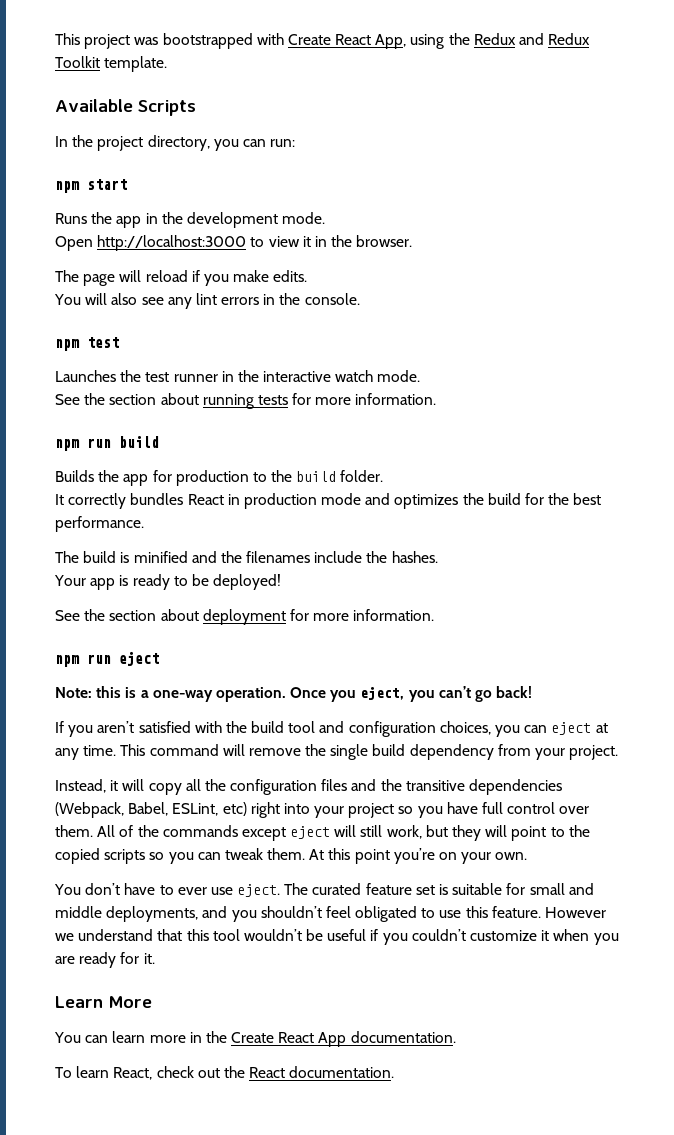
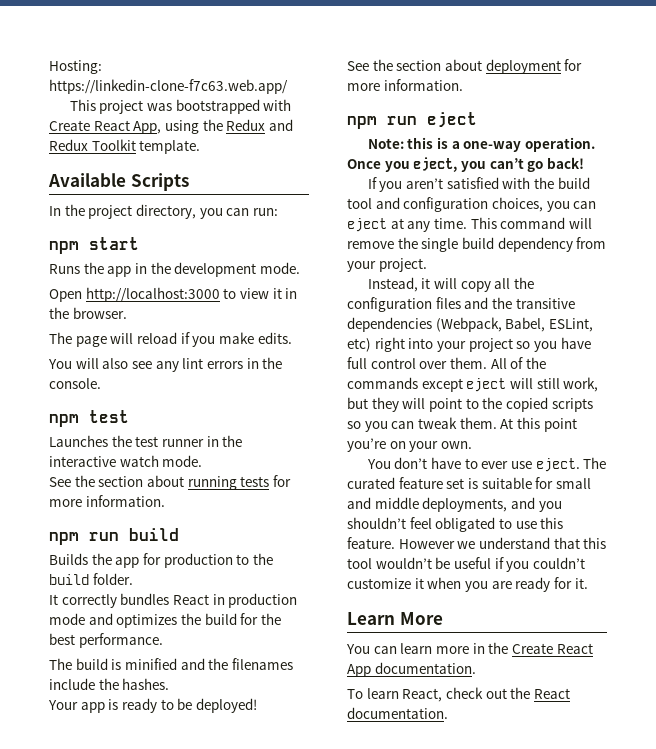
(55, 39) none -> [49,60,102,74] [49,79,288,94] Hosting: https://linkedin-clone-f7c63.web.app/ //

